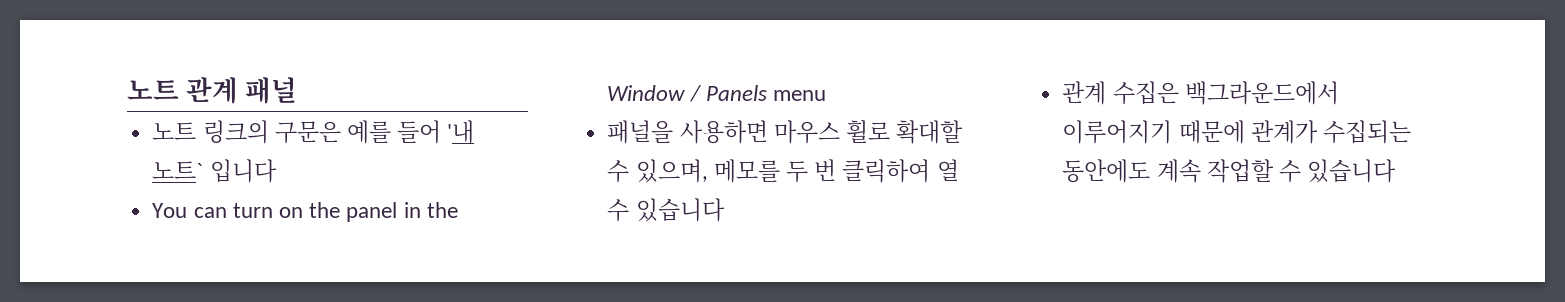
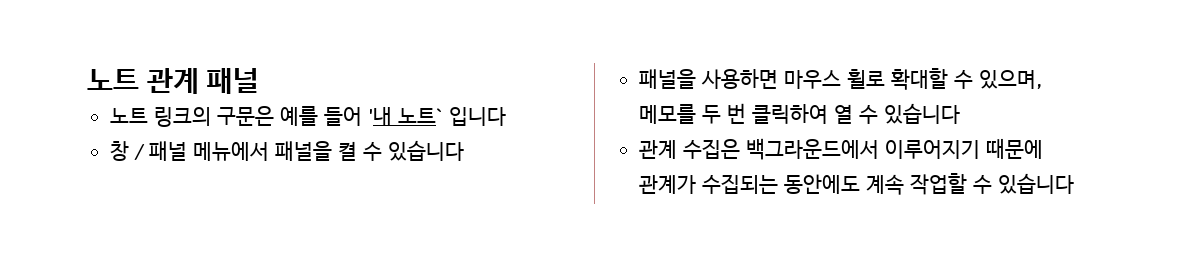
[152,202,458,222] [607,85,826,102] You can turn on the panel in the Window / Panels menu -> [109,140,464,161] 창 / 패널 메뉴에서 패널을 켤 수 있습니다

